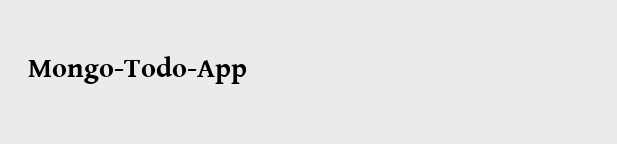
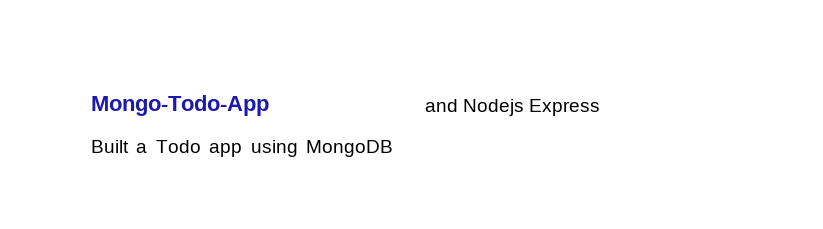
(247, 70) none -> [91,140,393,157] [425,99,601,116] // Built a Todo app using MongoDB and Nodejs Express

